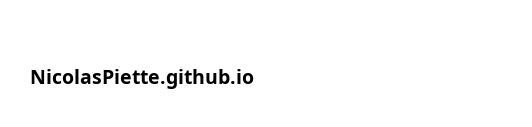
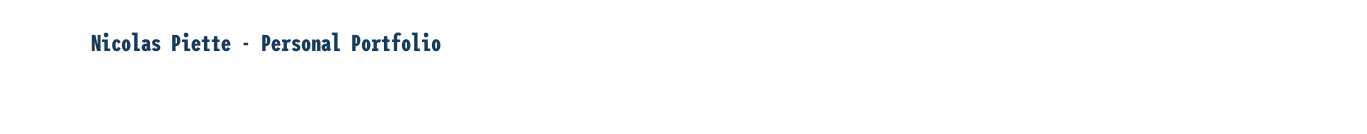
[30,69,254,89] NicolasPiette.github.io -> [91,32,441,52] Nicolas Piette - Personal Portfolio

